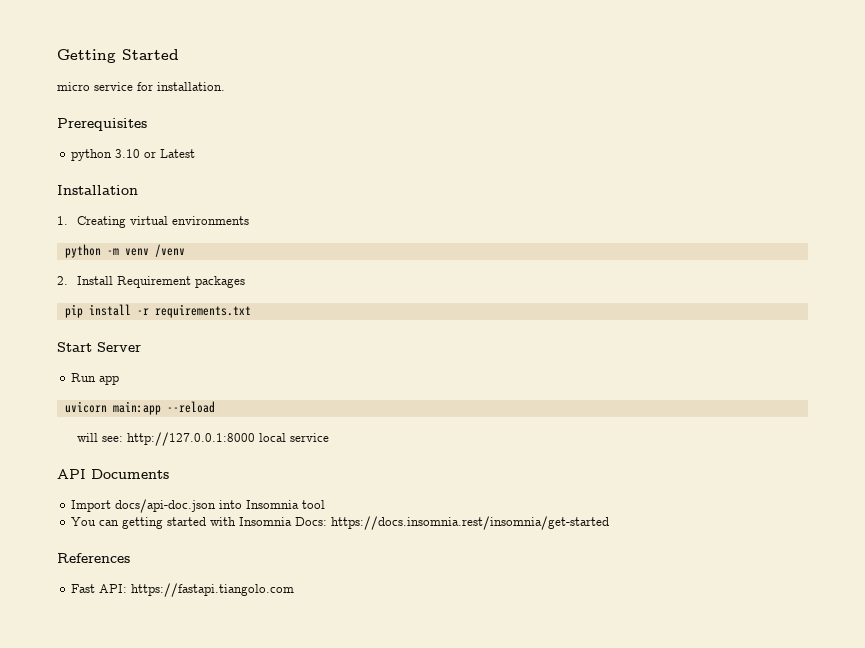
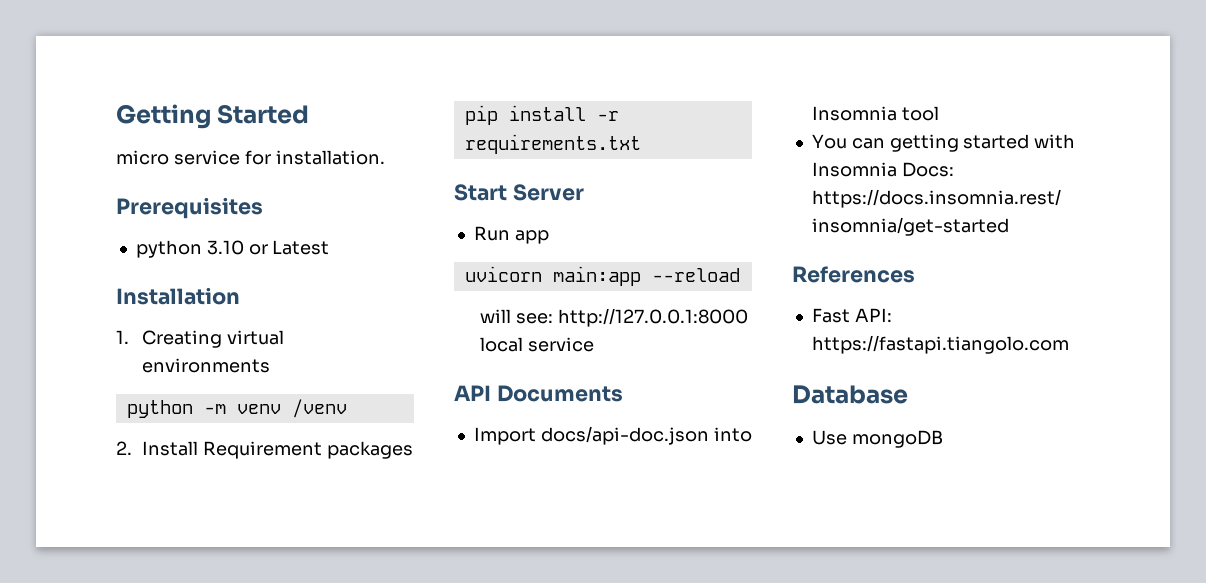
(295, 590) none -> [792,385,908,404] [811,430,943,448] // Database // Use mongoDB

